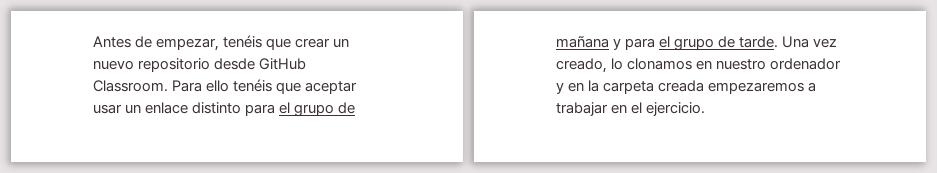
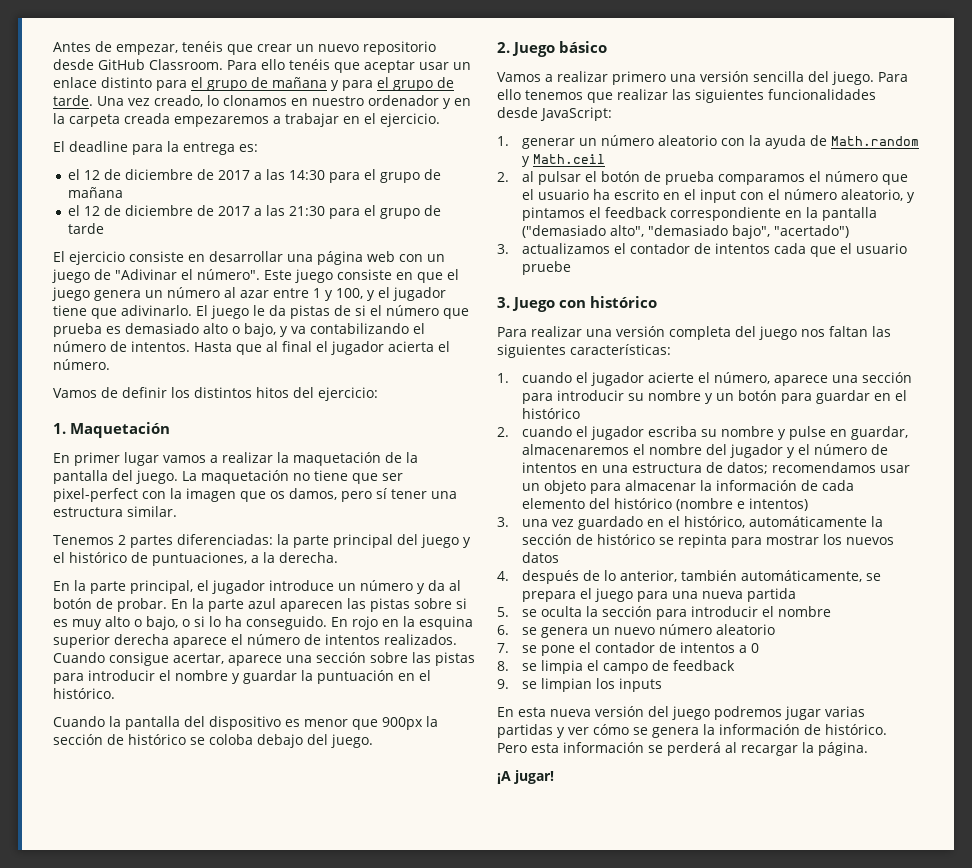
(706, 109) none -> [53,141,258,155] [67,169,441,183] [67,187,123,198] [67,205,441,219] [67,223,104,234] [53,251,445,265] [52,269,459,283] [52,287,446,301] [53,305,469,319] [53,323,425,337] [53,341,450,355] [53,359,110,370] [53,387,378,401] [53,422,171,438] [53,452,418,466] [53,470,403,484] [53,488,457,502] [53,506,177,517] [53,534,471,548] [53,552,338,566] [53,580,461,594] [53,598,467,612] [53,616,473,630] [53,634,457,648] [53,652,475,666] [53,670,431,684] [53,688,115,699] [53,716,438,730] [53,734,373,748] [497,41,608,57] [497,71,908,85] [497,89,876,103] [497,107,612,121] [497,135,919,149] [521,154,605,167] [497,171,908,185] [521,189,915,203] [521,207,877,221] [521,225,849,239] [497,243,907,257] [521,261,571,275] [497,296,658,312] [497,326,891,340] [497,344,671,358] [497,372,912,386] [521,390,907,404] [521,408,580,419] [497,426,908,440] [521,444,888,458] [521,462,910,474] [521,480,854,494] [521,498,808,511] [497,516,883,530] [521,534,894,548] [521,552,559,563] [497,570,881,584] [521,588,796,602] [497,606,831,620] [497,624,775,638] [497,642,759,656] [497,660,735,674] [497,678,662,692] [497,706,865,720] [497,724,887,738] [497,742,868,756] [497,770,554,784] // El deadline para la entrega es: // el 12 de diciembre de 2017 a las 14:30 para el grupo de mañana // el 12 de diciembre de 2017 a las 21:30 para el grupo de tarde // El ejercicio consiste en desarrollar una página web con un juego de "Adivinar el número". Este juego consiste en que el juego genera un número al azar entre 1 y 100, y el jugador tiene que adivinarlo. El juego le da pistas de si el número que prueba es demasiado alto o bajo, y va contabilizando el número de intentos. Hasta que al final el jugador acierta el número. // Vamos de definir los distintos hitos del ejercicio: // 1. Maquetación // En primer lugar vamos a realizar la maquetación de la pantalla del juego. La maquetación no tiene que ser pixel-perfect con la imagen que os damos, pero sí tener una estructura similar. // Tenemos 2 partes diferenciadas: la parte principal del juego y el histórico de puntuaciones, a la derecha. // En la parte principal, el jugador introduce un número y da al botón de probar. En la parte azul aparecen las pistas sobre si es muy alto o bajo, o si lo ha conseguido. En rojo en la esquina superior derecha aparece el número de intentos realizados. Cuando consigue acertar, aparece una sección sobre las pistas para introducir el nombre y guardar la puntuación en el histórico. // Cuando la pantalla del dispositivo es menor que 900px la sección de histórico se coloba debajo del juego. // 2. Juego básico // Vamos a realizar primero una versión sencilla del juego. Para ello tenemos que realizar las siguientes funcionalidades desde JavaScript: // 1. generar un número aleatorio con la ayuda de Math.random y Math.ceil // 2. al pulsar el botón de prueba comparamos el número que el usuario ha escrito en el input con el número aleatorio, y pintamos el feedback correspondiente en la pantalla ("demasiado alto", "demasiado bajo", "acertado") // 3. actualizamos el contador de intentos cada que el usuario pruebe // 3. Juego con histórico // Para realizar una versión completa del juego nos faltan las siguientes características: // 1. cuando el jugador acierte el número, aparece una sección para introducir su nombre y un botón para guardar en el histórico // 2. cuando el jugador escriba su nombre y pulse en guardar, almacenaremos el nombre del jugador y el número de intentos en una estructura de datos; recomendamos usar un objeto para almacenar la información de cada elemento del histórico (nombre e intentos) // 3. una vez guardado en el histórico, automáticamente la sección de histórico se repinta para mostrar los nuevos datos // 4. después de lo anterior, también automáticamente, se prepara el juego para una nueva partida // 5. se oculta la sección para introducir el nombre // 6. se genera un nuevo número aleatorio // 7. se pone el contador de intentos a 0 // 8. se limpia el campo de feedback // 9. se limpian los inputs // En esta nueva versión del juego podremos jugar varias partidas y ver cómo se genera la información de histórico. Pero esta información se perderá al recargar la página. // ¡A jugar!

